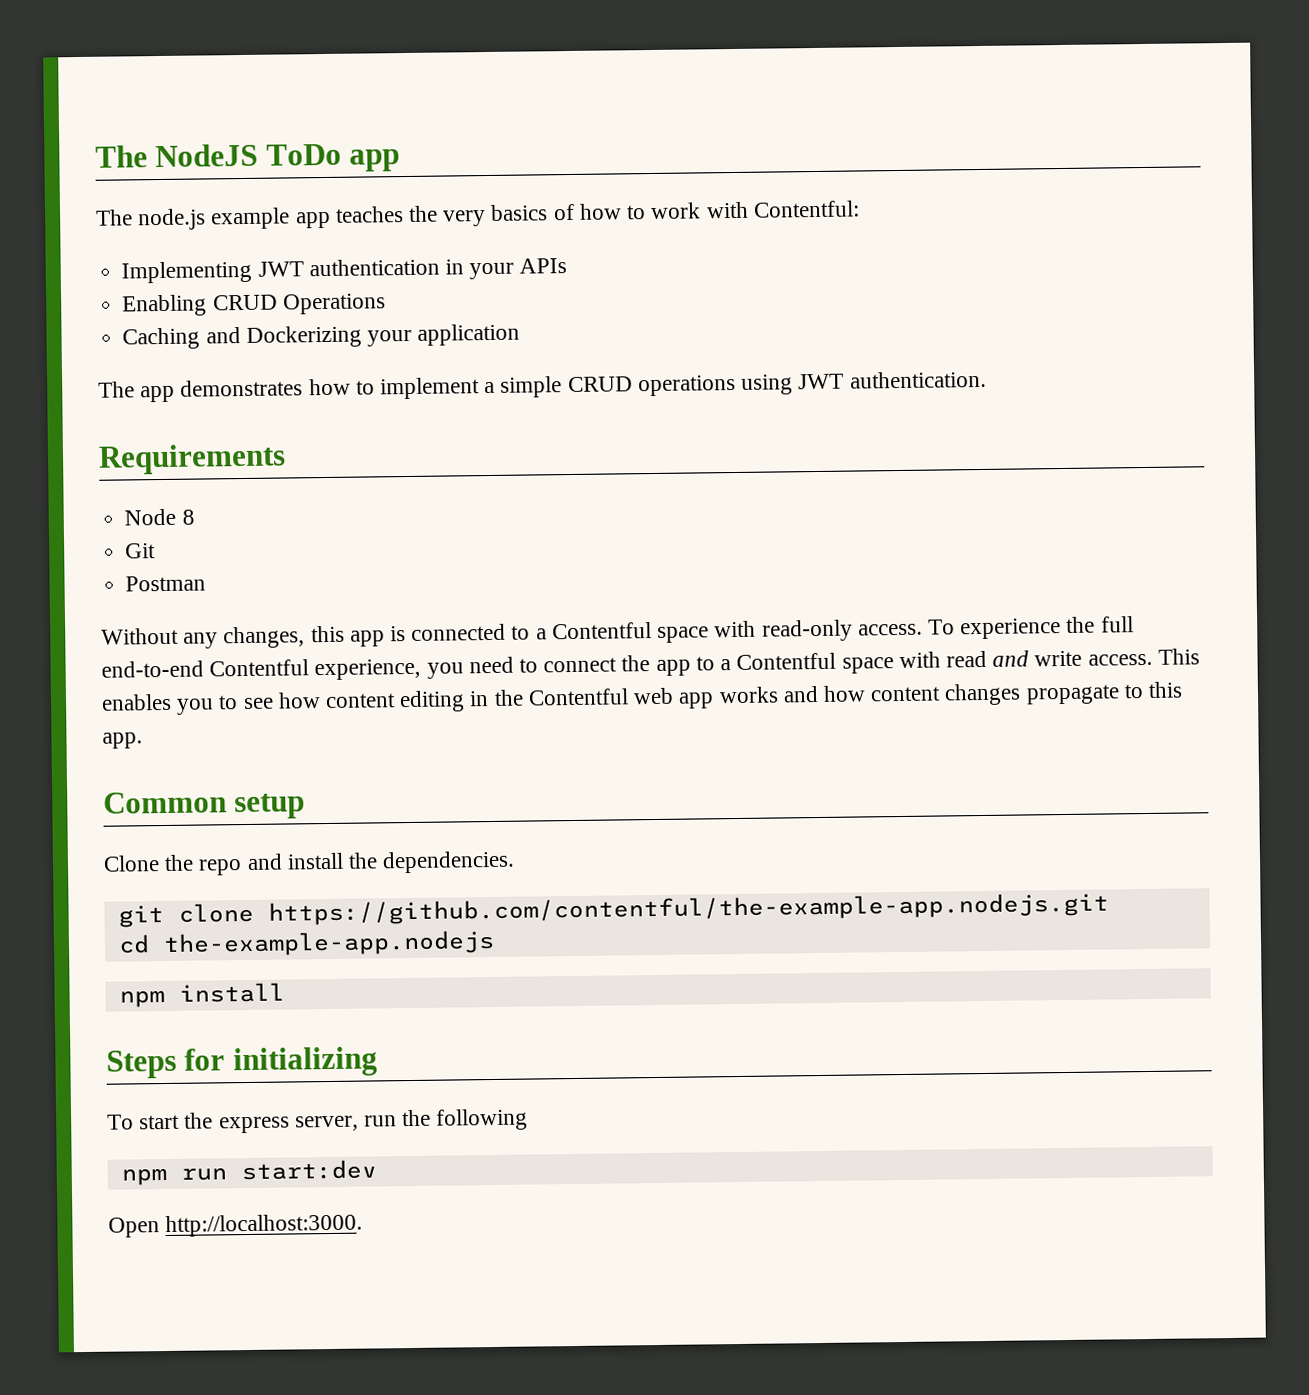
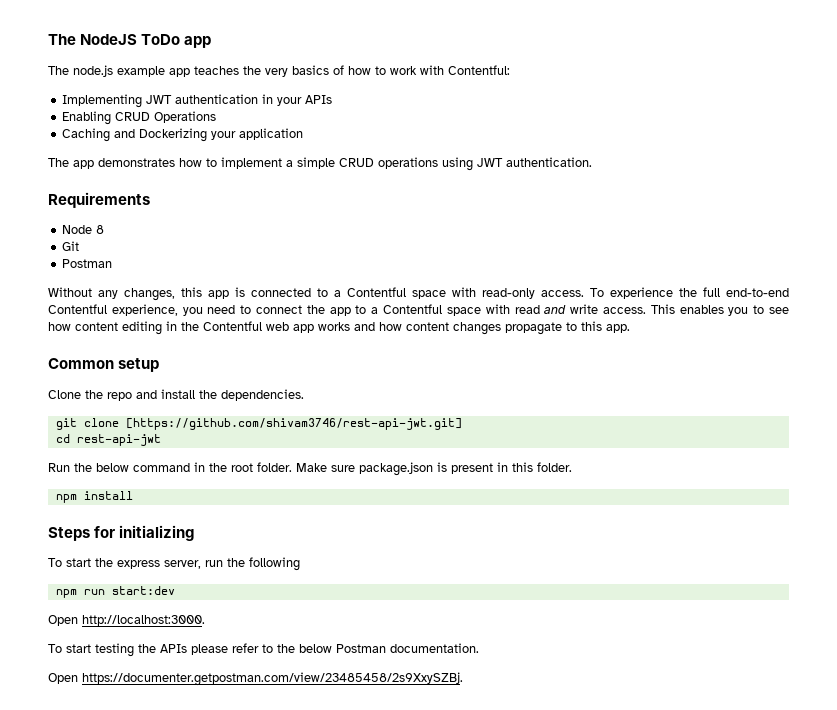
[267,892,1109,926] https://github.com/contentful/the-example-app.nodejs.git -> [125,418,462,430] [https://github.com/shivam3746/rest-api-jwt.git]
[162,929,495,958] the-example-app.nodejs -> [76,434,161,446] [48,462,572,476] rest-api-jwt // Run the below command in the root folder. Make sure package.json is present in this folder.
(364, 1225) none -> [48,643,479,657] [48,672,463,686] // To start testing the APIs please refer to the below Postman documentation. // Open https://documenter.getpostman.com/view/23485458/2s9XxySZBj.

